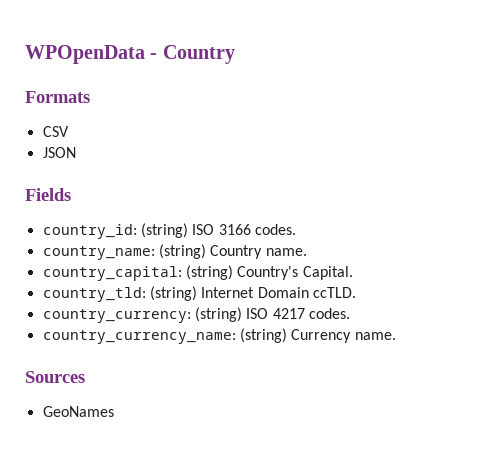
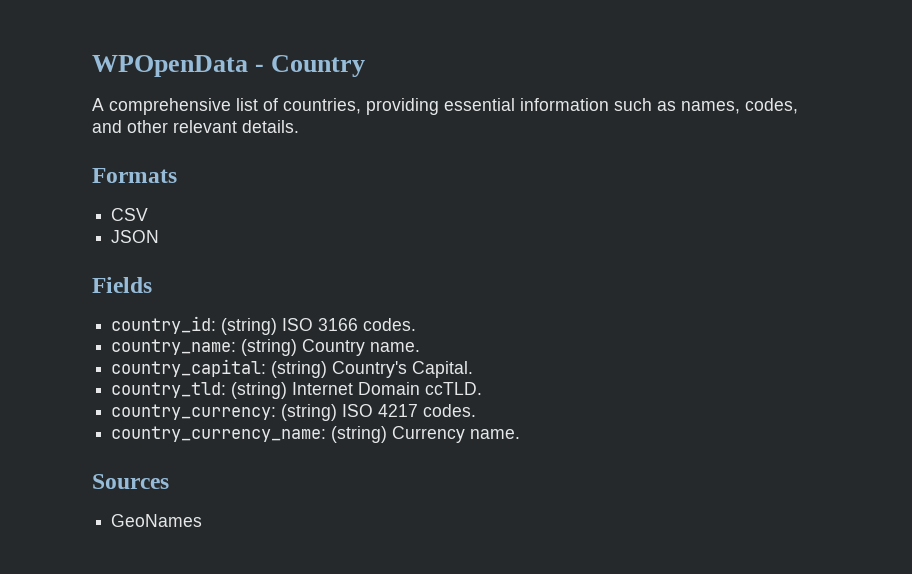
(235, 54) none -> [92,98,798,115] [92,120,299,133] // A comprehensive list of countries, providing essential information such as names, codes, and other relevant details.

